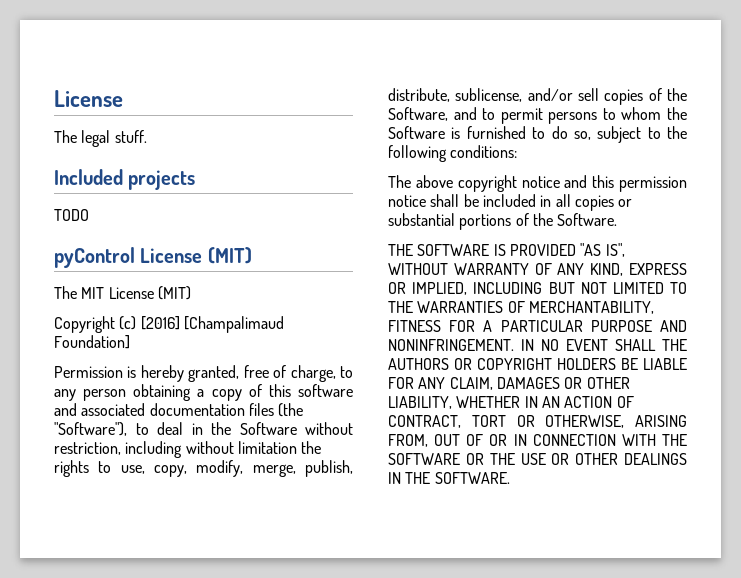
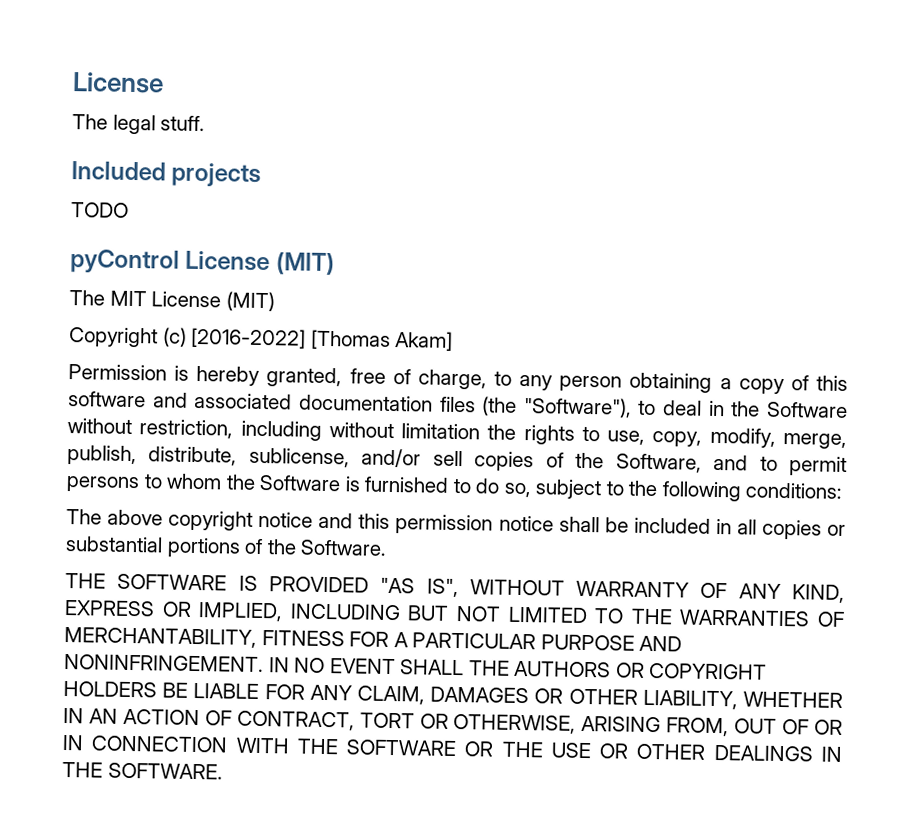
[140,316,284,333] [54,335,130,349] [2016] [Champalimaud Foundation] -> [191,327,454,351] [2016-2022] [Thomas Akam]

